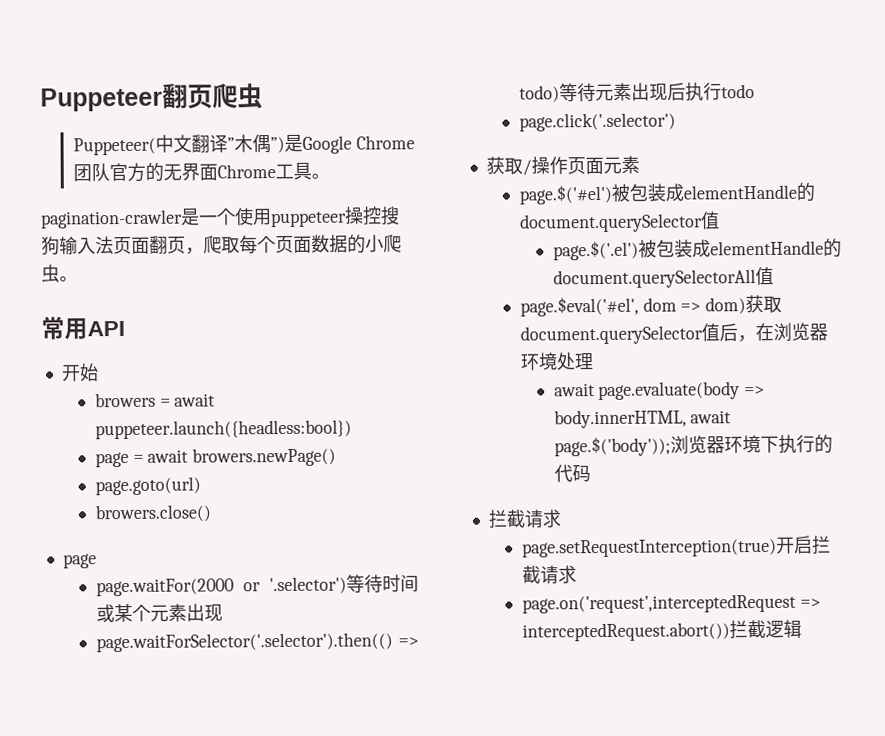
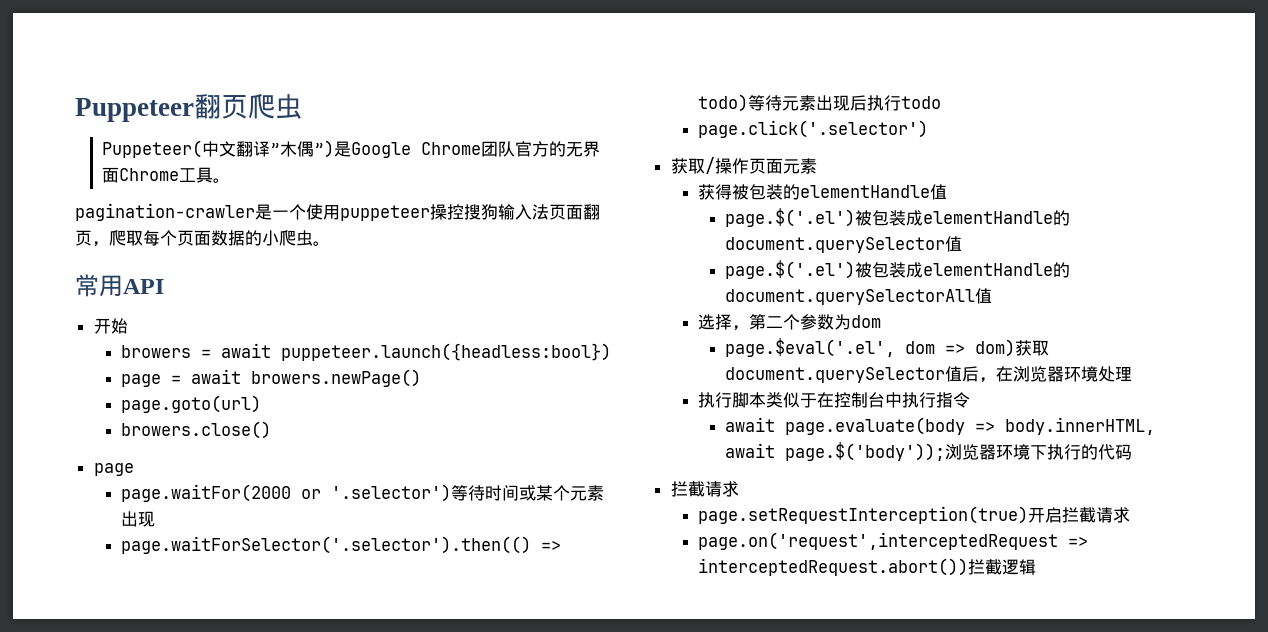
[518,184,612,205] page.$('#el') -> [697,184,947,200] [725,208,856,227] 获得被包装的elementHandle值 // page.$('.el')
[519,296,639,317] page.$eval('#el', -> [697,314,881,331] [725,338,896,357] 选择，第二个参数为dom // page.$eval('.el',
(594, 361) none -> [697,392,970,408] // 执行脚本类似于在控制台中执行指令

